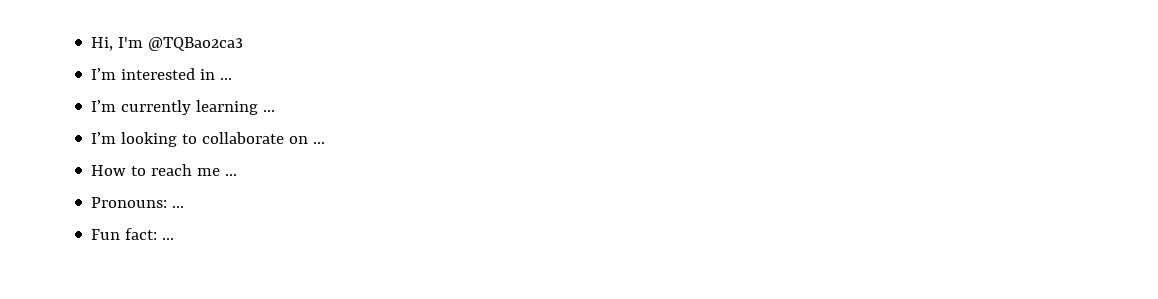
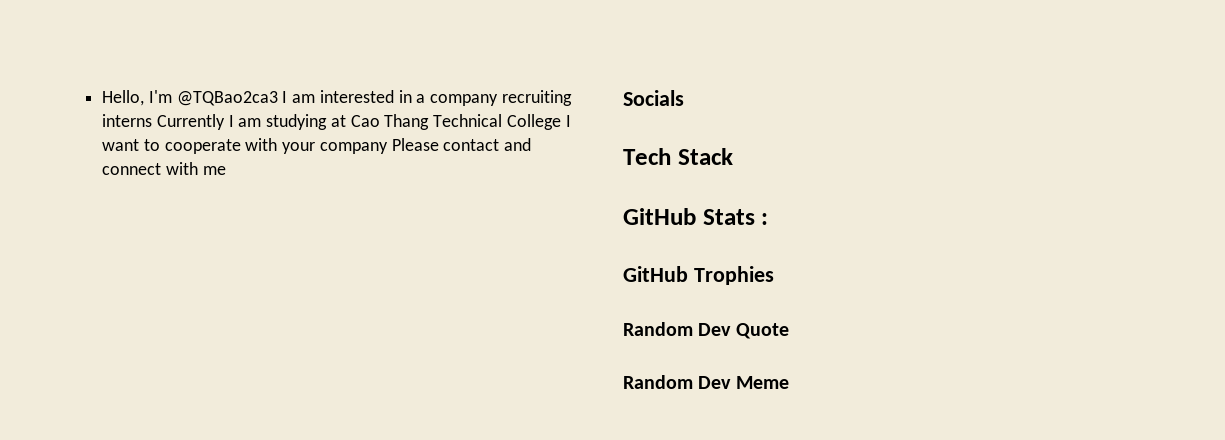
[91,37,114,51] Hi, -> [102,90,145,106] Hello,
[91,68,233,80] [91,100,276,115] [91,132,326,147] [91,164,238,176] [91,197,185,208] [91,228,175,240] // I’m interested in ... // I’m currently learning ... // I’m looking to collaborate on ... // How to reach me ... // Pronouns: ... // Fun fact: ... -> [282,90,572,106] [102,114,571,130] [102,138,532,154] [102,162,226,175] [623,90,684,106] [623,148,733,165] [623,208,769,225] [623,266,774,285] [623,322,789,339] [623,375,789,389] I am interested in a company recruiting interns Currently I am studying at Cao Thang Technical College I want to cooperate with your company Please contact and connect with me // Socials // Tech Stack // GitHub Stats : // GitHub Trophies // Random Dev Quote // Random Dev Meme

